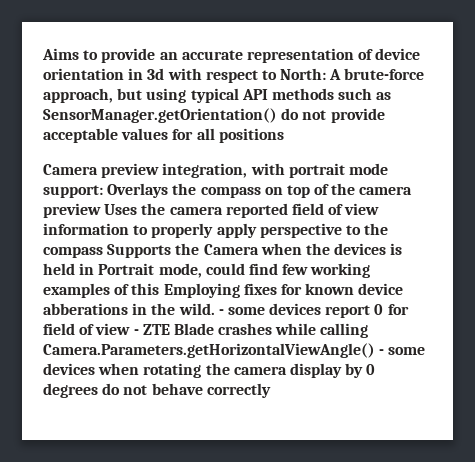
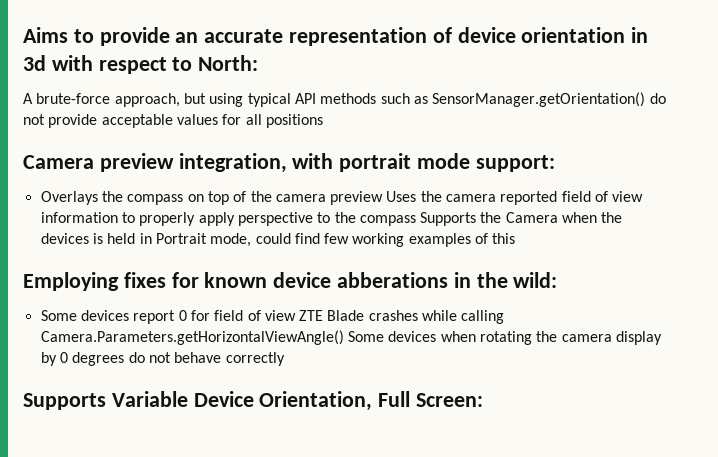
(327, 74) none -> (259, 63) //
(103, 191) none -> (555, 163) //
(160, 289) none -> (516, 238) //
[178,303,265,315] wild. - some -> [513,272,558,288] [40,310,77,321] wild: // Some
[133,329,139,335] - -> (296, 315) none
[379,347,426,355] - some -> [347,331,384,342] Some
(271, 390) none -> [23,391,484,411] // Supports Variable Device Orientation, Full Screen:

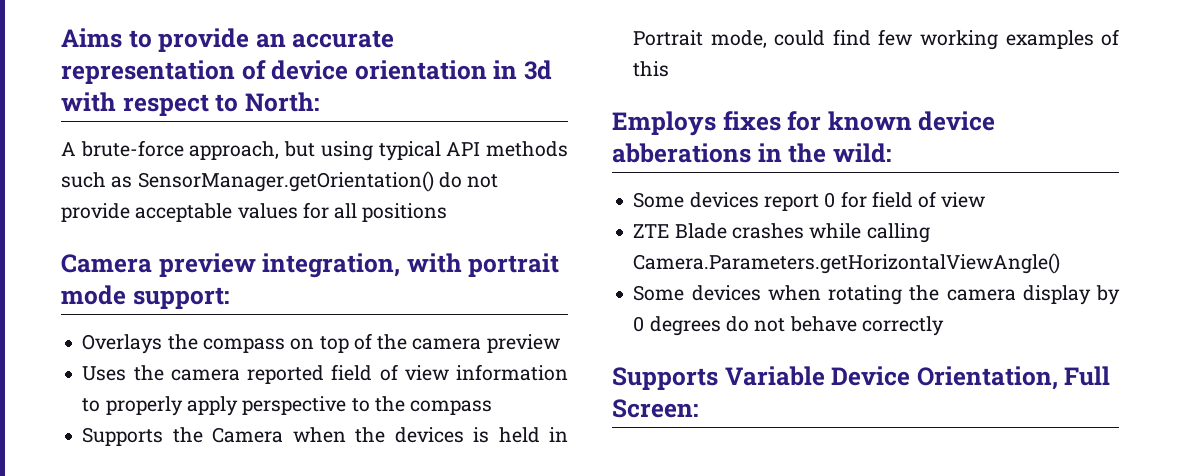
(384, 198) none -> (560, 343) //
(416, 220) none -> (493, 407) //
[23,272,119,291] Employing -> [612,111,716,136] Employs
(296, 315) none -> (986, 200) //
(344, 337) none -> (1061, 263) //

